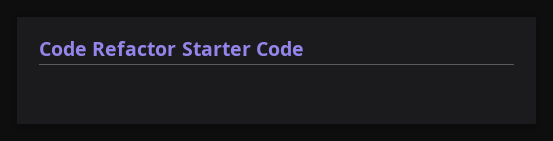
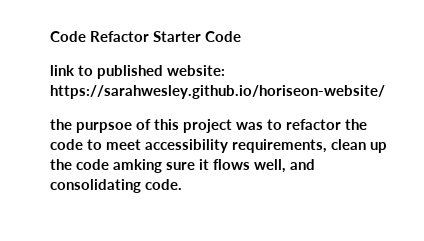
(304, 48) none -> [50,65,225,79] [50,85,385,99] [50,119,367,133] [50,139,387,153] [50,159,315,173] [50,179,182,193] // link to published website: https://sarahwesley.github.io/horiseon-website/ // the purpsoe of this project was to refactor the code to meet accessibility requirements, clean up the code amking sure it flows well, and consolidating code.

